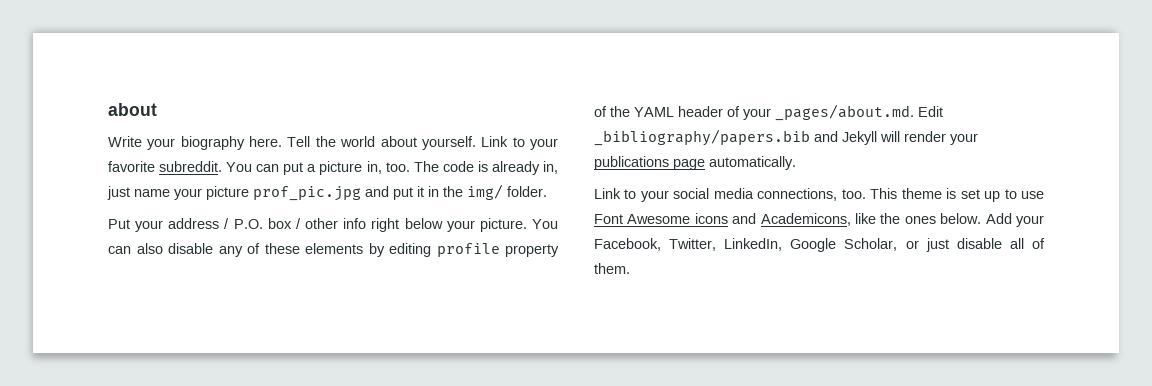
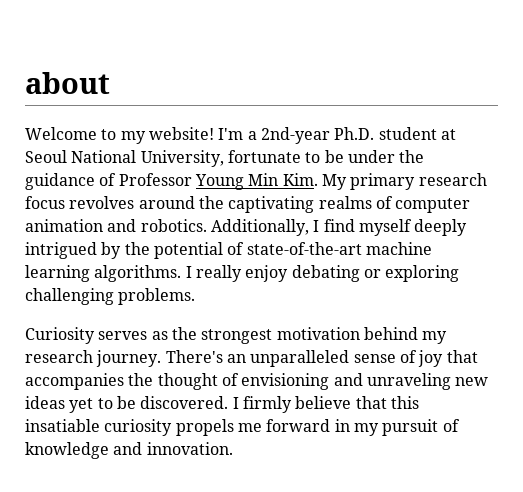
[108,136,559,150] [108,161,558,175] [107,184,547,201] [108,218,558,232] [108,243,559,257] [594,104,943,121] [594,129,978,146] [594,156,796,170] [594,188,1044,202] [594,213,1044,227] [594,238,1045,252] [594,263,630,274] Write your biography here. Tell the world about yourself. Link to your favorite subreddit. You can put a picture in, too. The code is already in, just name your picture prof_pic.jpg and put it in the img/ folder. // Put your address / P.O. box / other info right below your picture. You can also disable any of these elements by editing profile property of the YAML header of your _pages/about.md. Edit _bibliography/papers.bib and Jekyll will render your publications page automatically. // Link to your social media connections, too. This theme is set up to use Font Awesome icons and Academicons, like the ones below. Add your Facebook, Twitter, LinkedIn, Google Scholar, or just disable all of them. -> [25,127,456,144] [25,150,425,167] [25,173,487,190] [25,196,471,213] [25,219,468,236] [25,242,432,259] [25,265,460,282] [25,288,196,305] [25,327,448,344] [25,350,478,367] [25,373,489,390] [25,396,419,413] [25,419,460,436] [25,442,233,459] Welcome to my website! I'm a 2nd-year Ph.D. student at Seoul National University, fortunate to be under the guidance of Professor Young Min Kim. My primary research focus revolves around the captivating realms of computer animation and robotics. Additionally, I find myself deeply intrigued by the potential of state-of-the-art machine learning algorithms. I really enjoy debating or exploring challenging problems. // Curiosity serves as the strongest motivation behind my research journey. There's an unparalleled sense of joy that accompanies the thought of envisioning and unraveling new ideas yet to be discovered. I firmly believe that this insatiable curiosity propels me forward in my pursuit of knowledge and innovation.

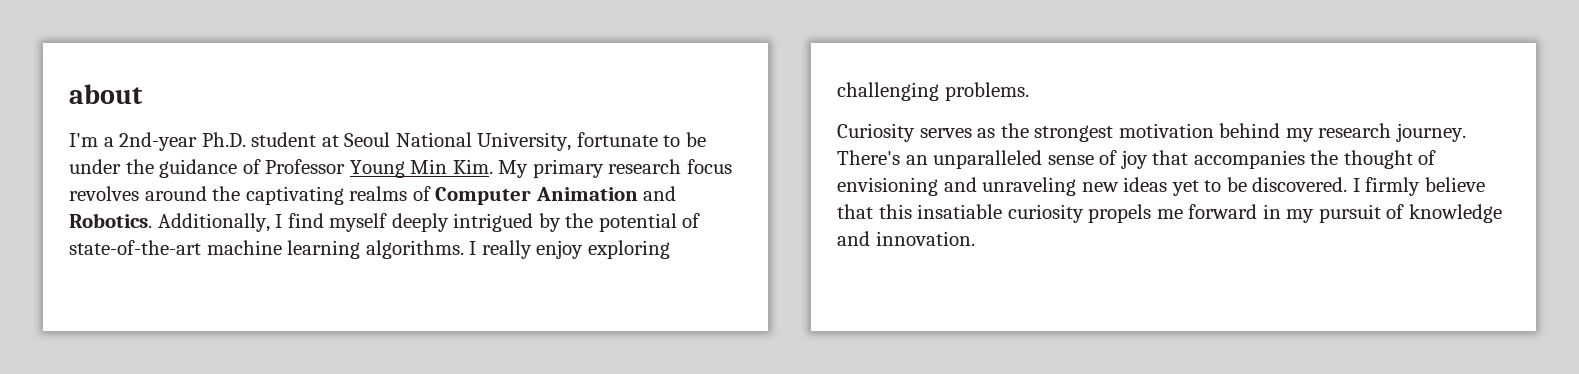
[25,127,214,144] Welcome to my website! -> (143, 94) none
[395,198,471,213] [25,219,207,232] computer animation and robotics. -> [435,186,677,205] [69,213,152,228] Computer Animation and Robotics.
[291,265,381,282] debating or -> (584, 249) none

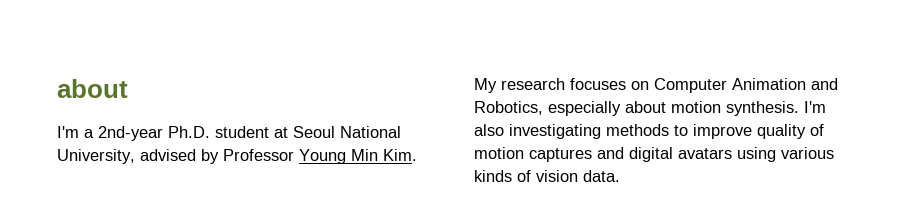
[576,132,706,147] [69,159,261,178] fortunate to be under the guidance of -> [140,149,219,164] advised by
[532,159,732,178] [69,186,677,205] [69,213,701,232] [69,240,670,259] [837,82,1029,101] [837,123,1466,142] [837,150,1437,169] [837,177,1485,196] [837,204,1502,223] [837,231,975,246] primary research focus revolves around the captivating realms of Computer Animation and Robotics. Additionally, I find myself deeply intrigued by the potential of state-of-the-art machine learning algorithms. I really enjoy exploring challenging problems. // Curiosity serves as the strongest motivation behind my research journey. There's an unparalleled sense of joy that accompanies the thought of envisioning and unraveling new ideas yet to be discovered. I firmly believe that this insatiable curiosity propels me forward in my pursuit of knowledge and innovation. -> [501,78,838,93] [474,101,826,116] [474,124,824,139] [474,147,834,162] [474,170,620,182] research focuses on Computer Animation and Robotics, especially about motion synthesis. I'm also investigating methods to improve quality of motion captures and digital avatars using various kinds of vision data.

